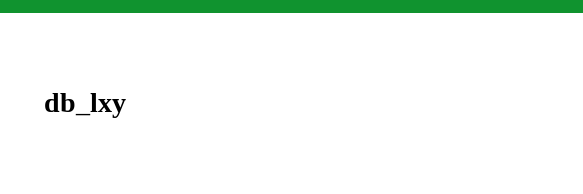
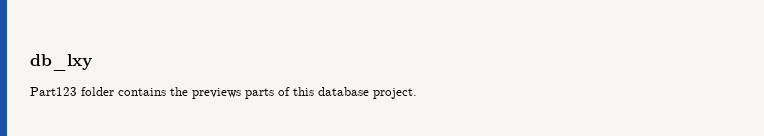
(126, 105) none -> [30,87,417,99] // Part123 folder contains the previews parts of this database project.

